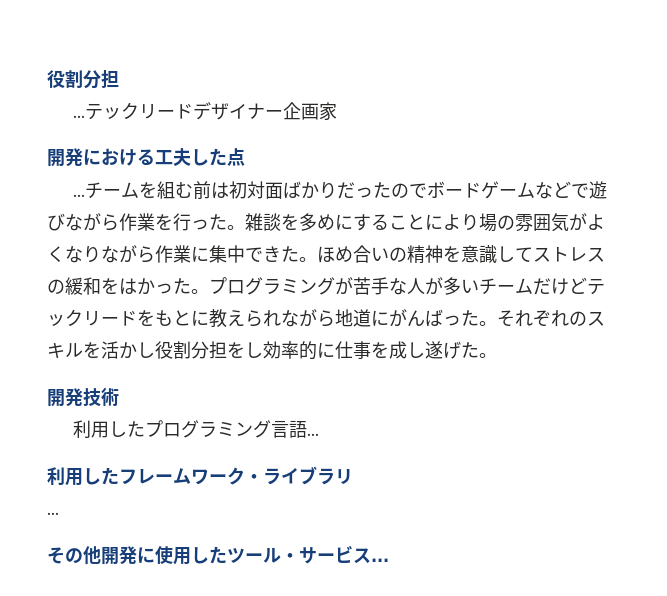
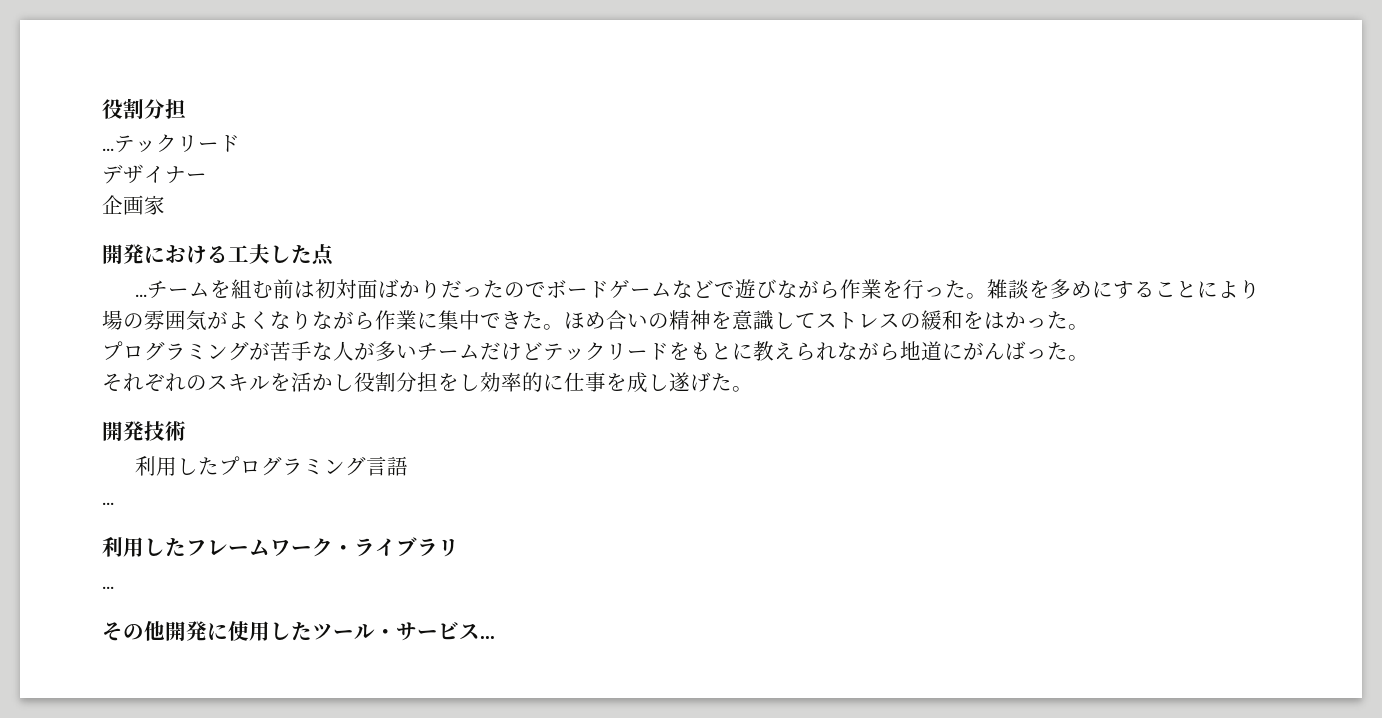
(193, 111) none -> (240, 143) //
(283, 113) none -> (207, 177) //
(209, 291) none -> (1089, 327) //
(497, 323) none -> (1089, 358) //
(307, 429) none -> (409, 466) //

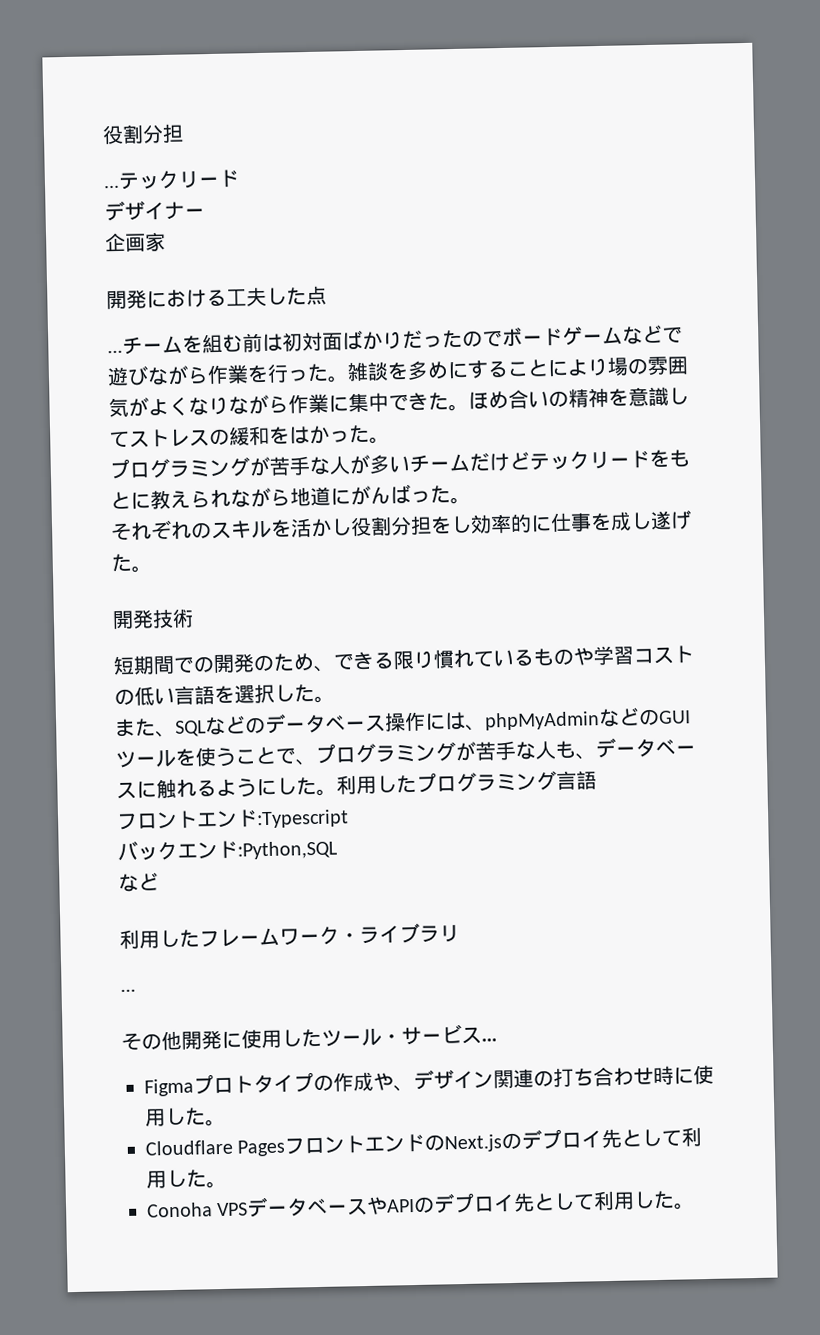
(186, 431) none -> [113,645,694,676] [114,683,335,706] [114,707,691,738] [115,737,696,769] [116,776,337,800] 短期間での開発のため、できる限り慣れているものや学習コストの低い言語を選択した。 // また、SQLなどのデータベース操作には、phpMyAdminなどのGUIツールを使うことで、プログラミングが苦手な人も、データベースに触れるようにした。
[102,502,114,505] ... -> [116,809,349,831] [117,840,338,862] [118,872,159,893] フロントエンド:Typescript // バックエンド:Python,SQL // など
(495, 637) none -> [144,1064,714,1097] [145,1107,226,1127] [145,1127,703,1157] [146,1169,227,1189] [146,1190,696,1218] // Figmaプロトタイプの作成や、デザイン関連の打ち合わせ時に使用した。 // Cloudflare PagesフロントエンドのNext.jsのデプロイ先として利用した。 // Conoha VPSデータベースやAPIのデプロイ先として利用した。

